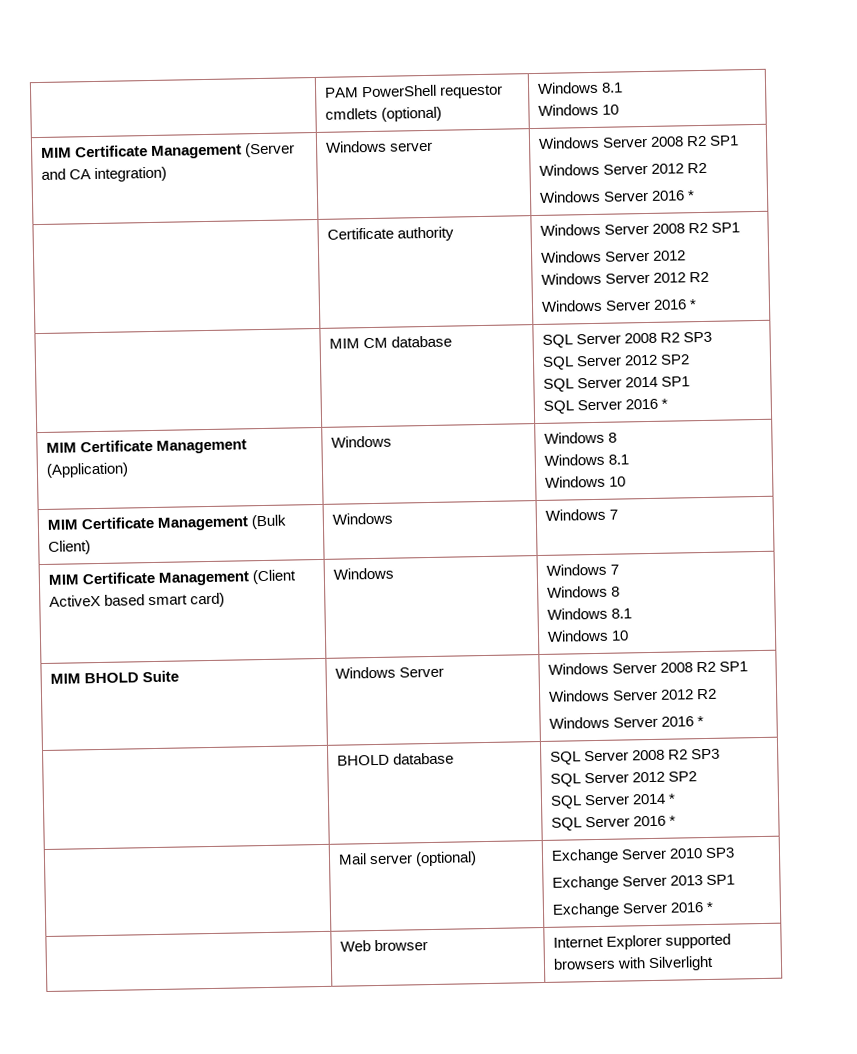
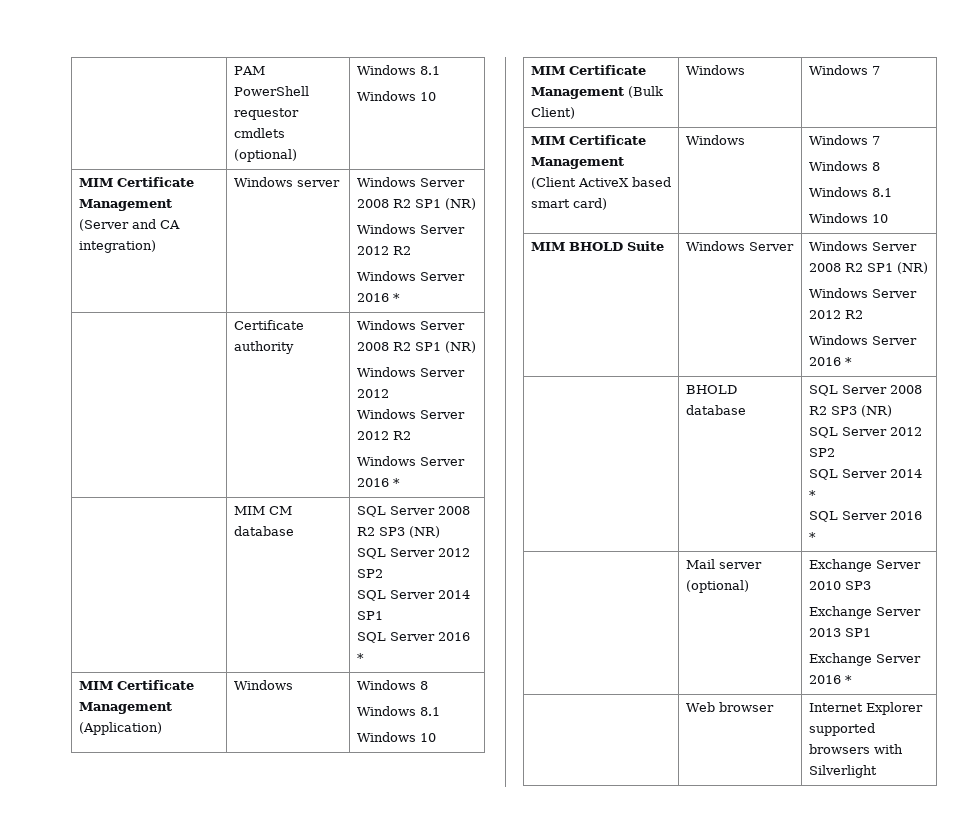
(740, 140) none -> [444,198,476,210] (NR)
(741, 227) none -> [444,341,476,353] (NR)
(713, 337) none -> [408,526,440,538] (NR)
(749, 666) none -> [896,262,928,274] (NR)
(721, 754) none -> [860,405,892,417] (NR)

